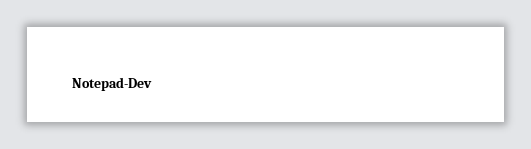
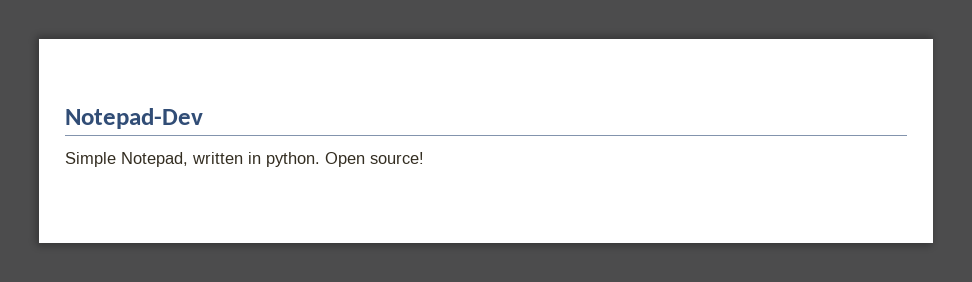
(152, 84) none -> [65,152,424,167] // Simple Notepad, written in python. Open source!

